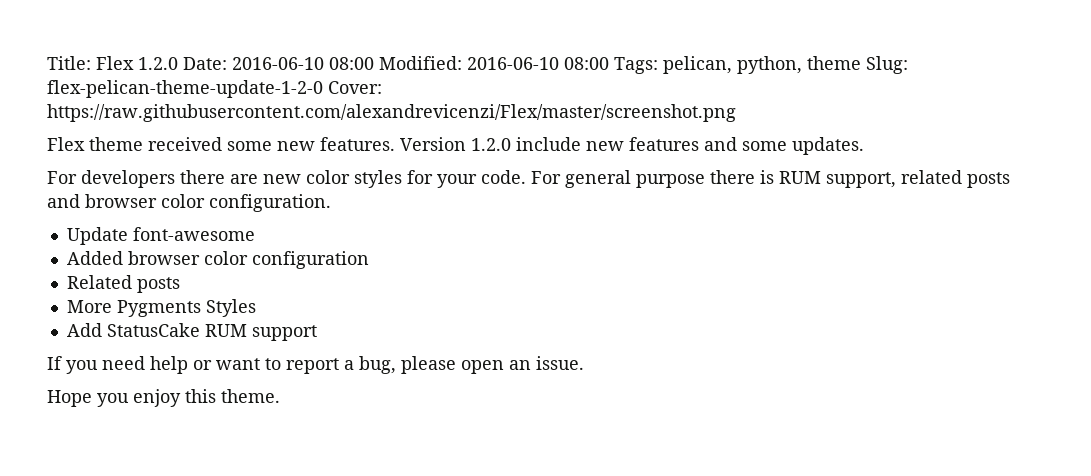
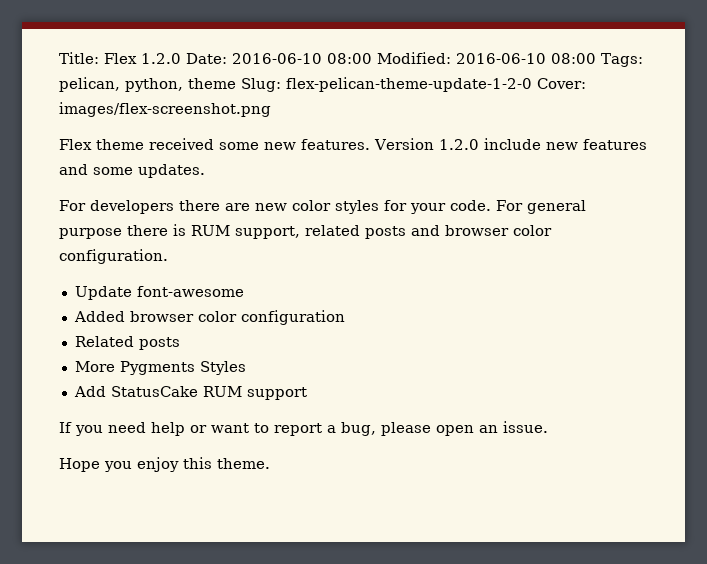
[47,104,736,122] https://raw.githubusercontent.com/alexandrevicenzi/Flex/master/screenshot.png -> [59,102,271,117] images/flex-screenshot.png

